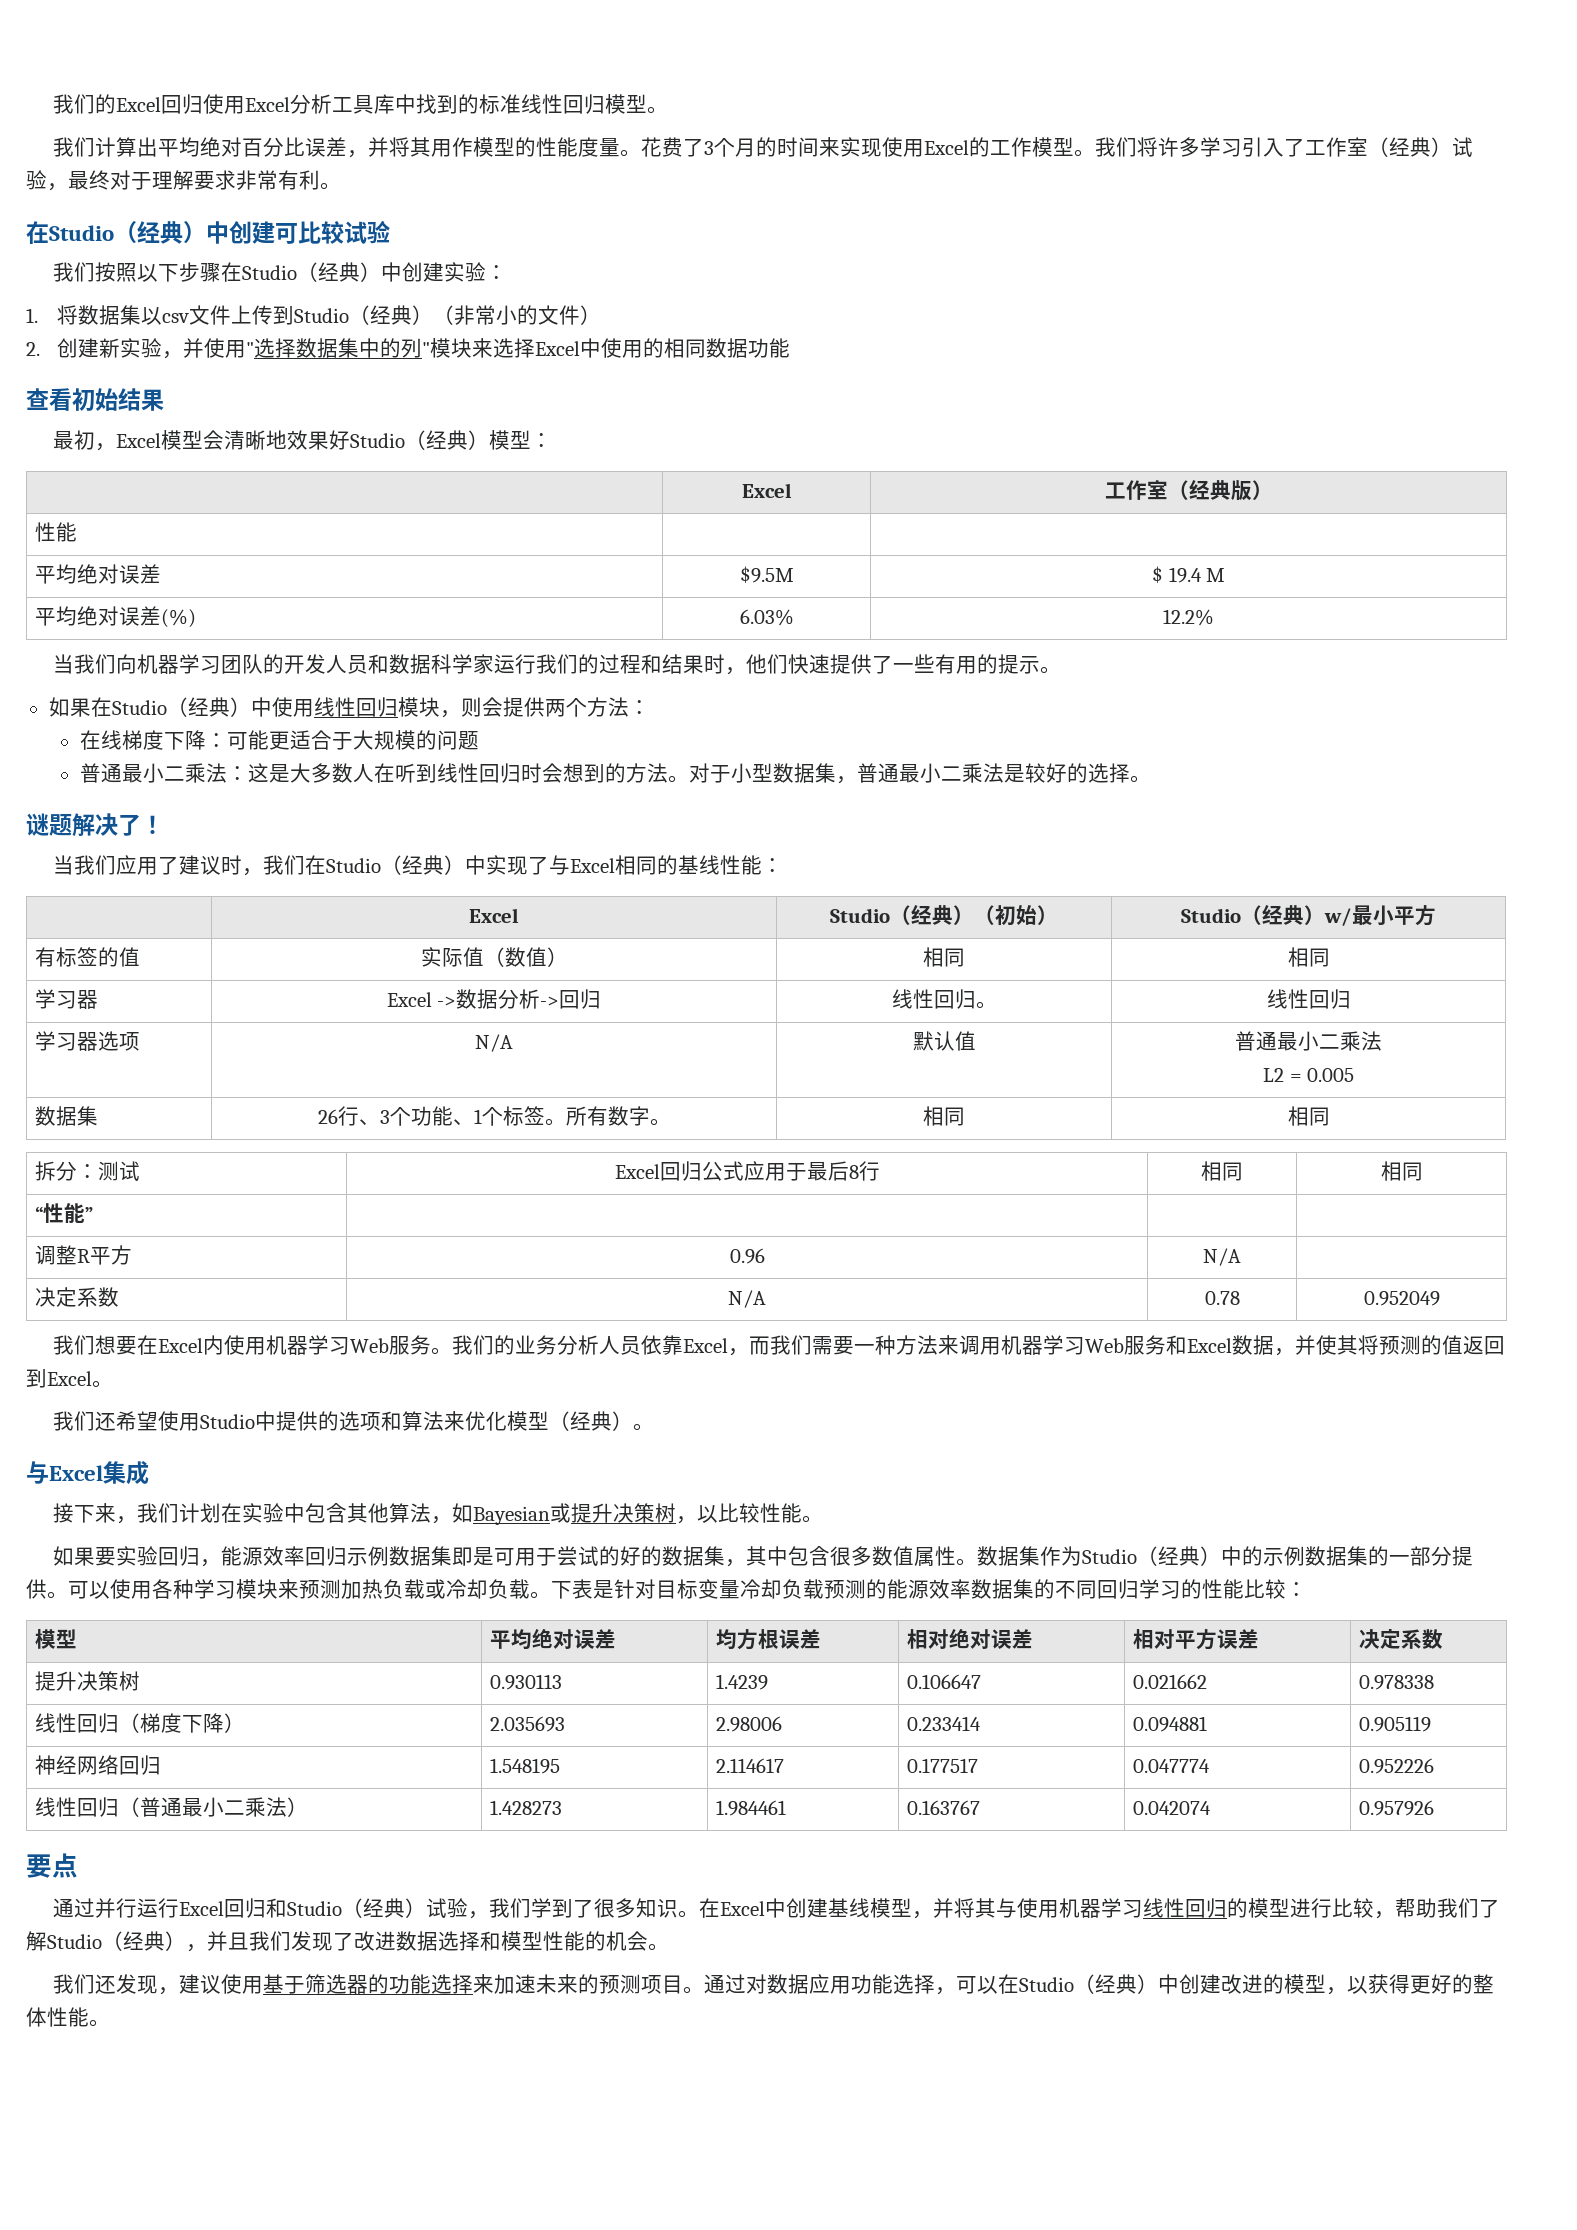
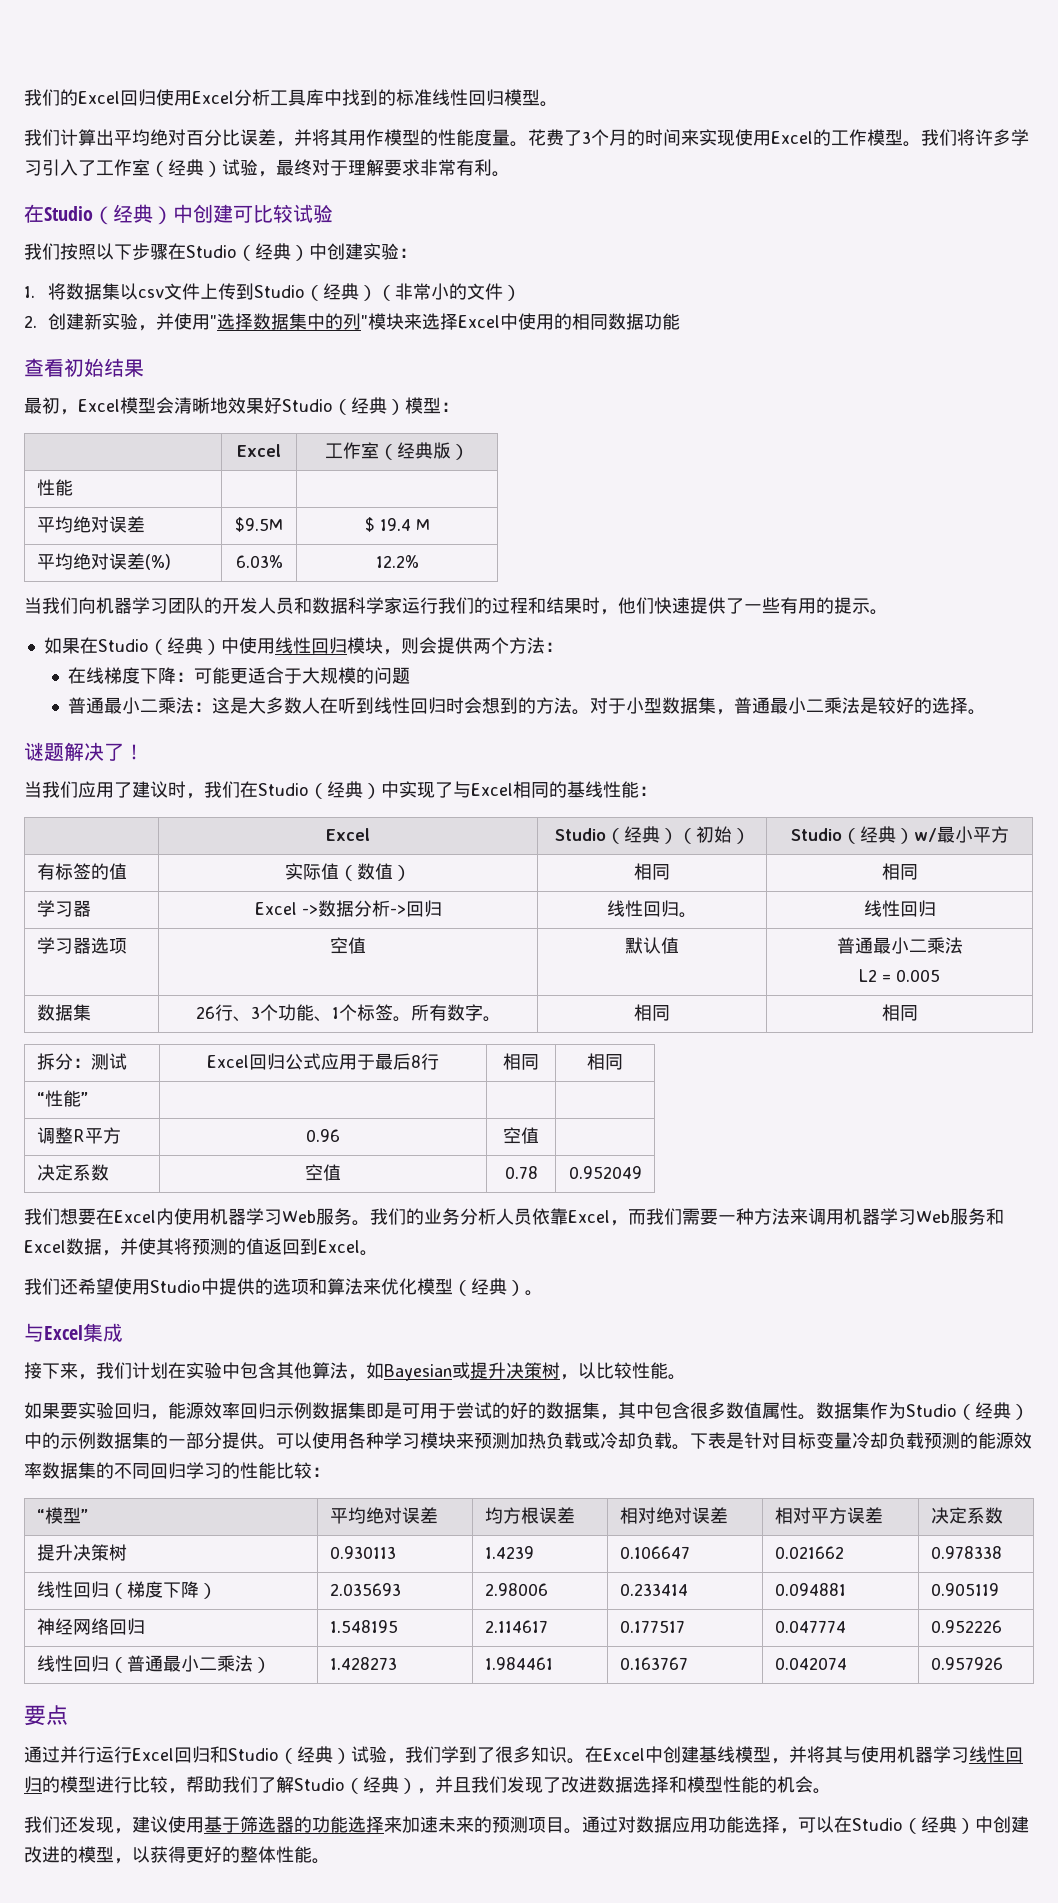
[475,1034,513,1052] N/A -> [330,937,367,954] 空值
[1202,1248,1241,1266] N/A -> [503,1127,539,1144] 空值
[728,1290,766,1308] N/A -> [305,1164,342,1181] 空值
[34,1629,77,1649] 模型 -> [36,1507,88,1524] “模型”

